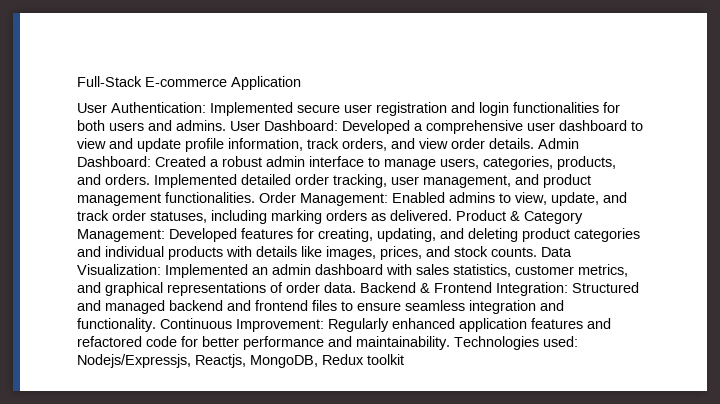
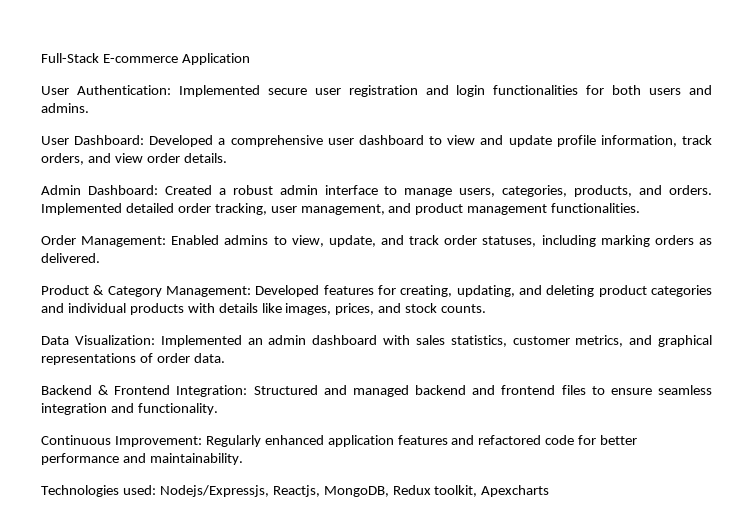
(226, 125) none -> (89, 108) //
(534, 143) none -> (227, 158) //
(255, 197) none -> (641, 208) //
(452, 215) none -> (100, 258) //
(537, 252) none -> (487, 308) //
(356, 287) none -> (225, 358) //
(156, 325) none -> (218, 409) //
(450, 343) none -> (243, 459) //
[367,354,404,365] toolkit -> [434,485,550,497] toolkit, Apexcharts

